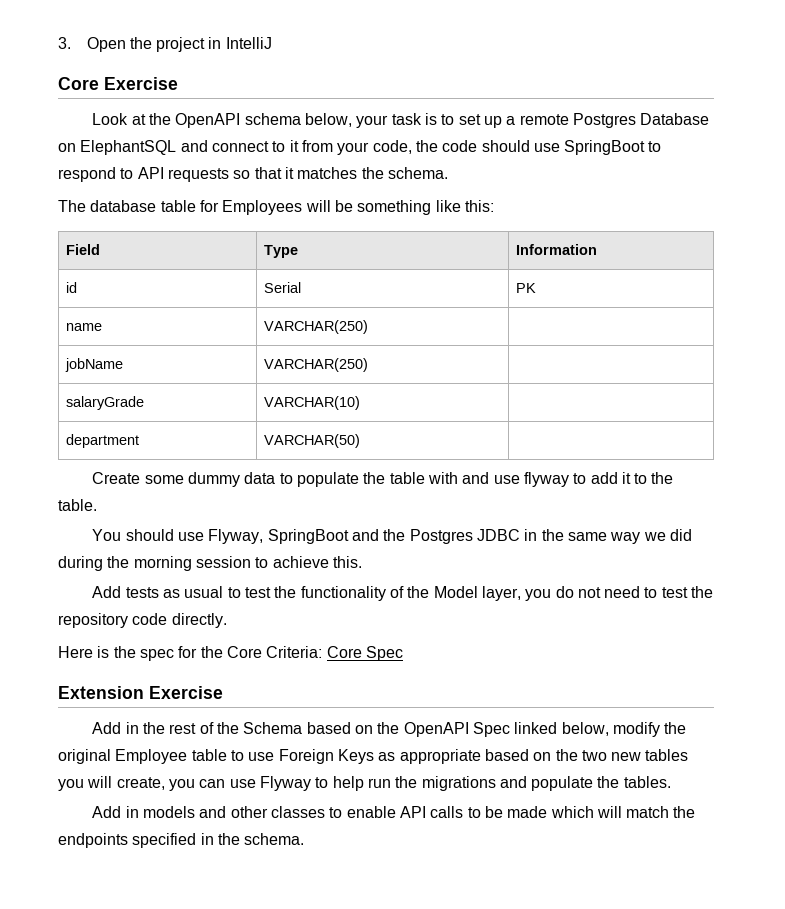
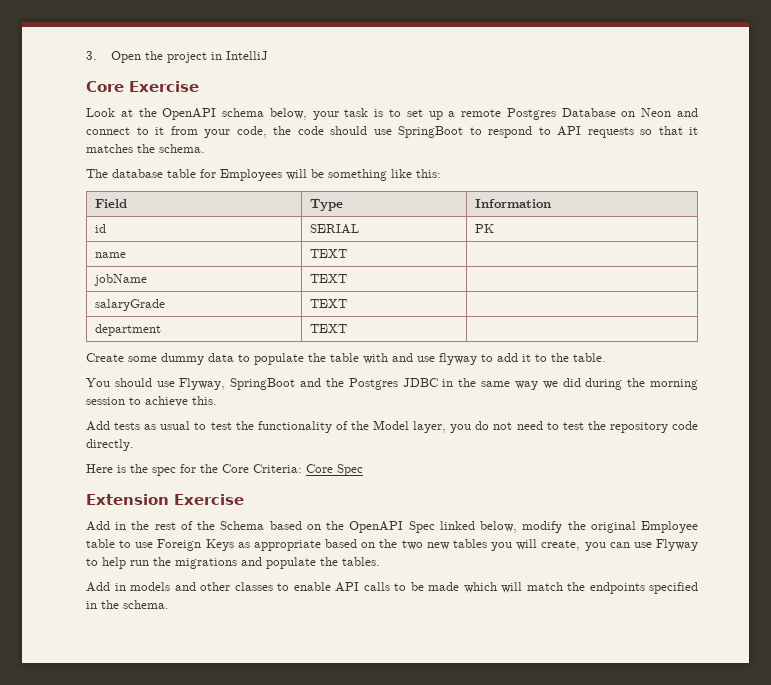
[80,140,177,155] ElephantSQL -> [641,108,672,117] Neon
[263,282,301,293] Serial -> [310,224,360,234] SERIAL
[263,320,368,334] VARCHAR(250) -> [310,249,348,258] TEXT
[263,358,368,372] VARCHAR(250) -> [310,274,348,283] TEXT
[263,396,360,410] VARCHAR(10) -> [310,299,348,308] TEXT
[263,434,360,448] VARCHAR(50) -> [310,324,348,333] TEXT

